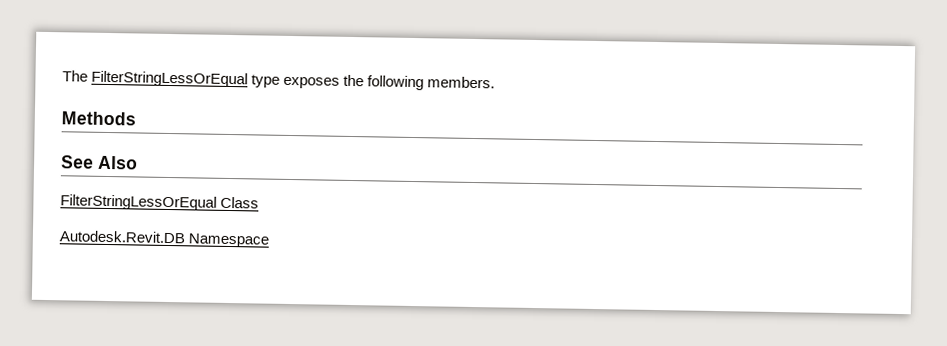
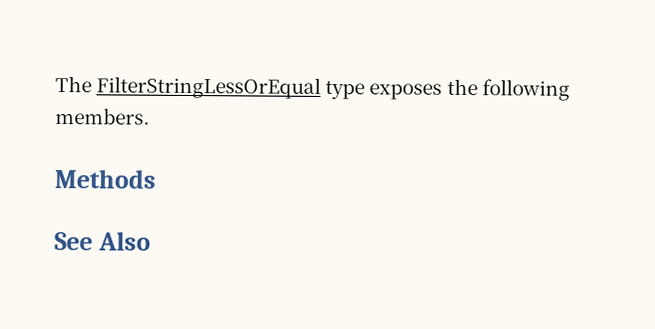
[60,194,260,211] [59,230,270,248] // FilterStringLessOrEqual Class // Autodesk.Revit.DB Namespace -> (151, 241) none

